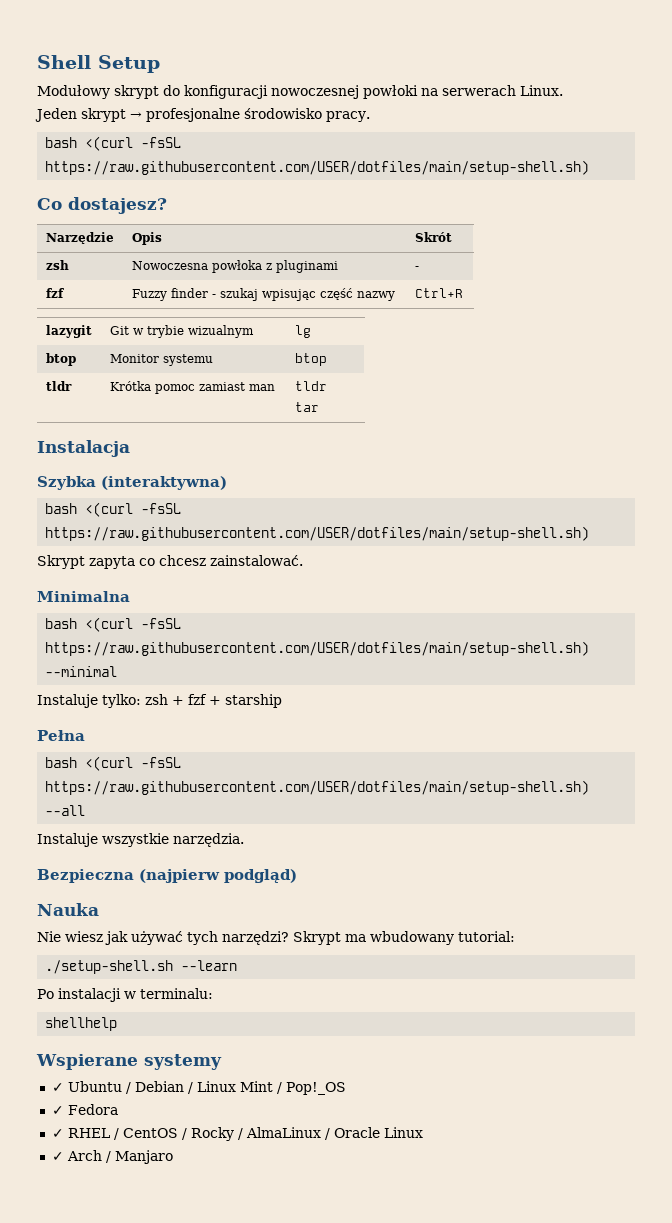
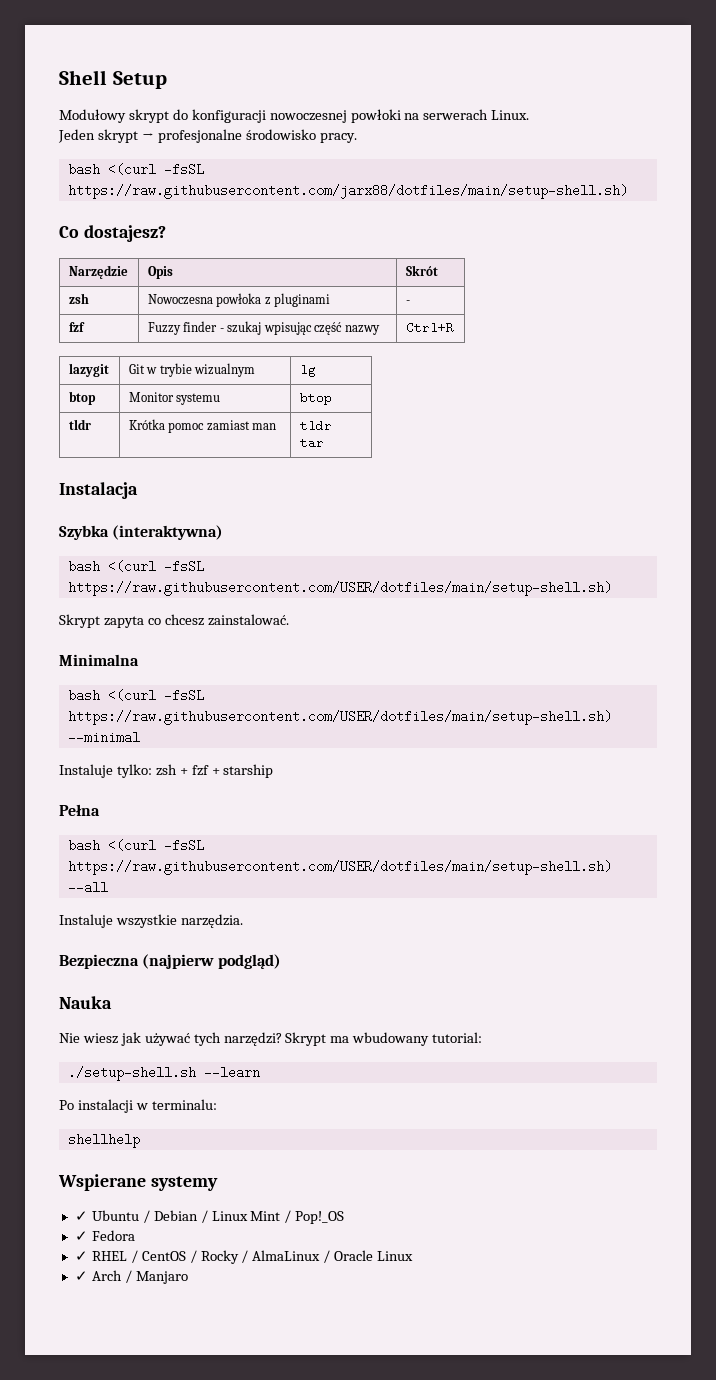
[45,160,590,175] https://raw.githubusercontent.com/USER/dotfiles/main/setup-shell.sh) -> [67,184,628,199] https://raw.githubusercontent.com/jarx88/dotfiles/main/setup-shell.sh)

